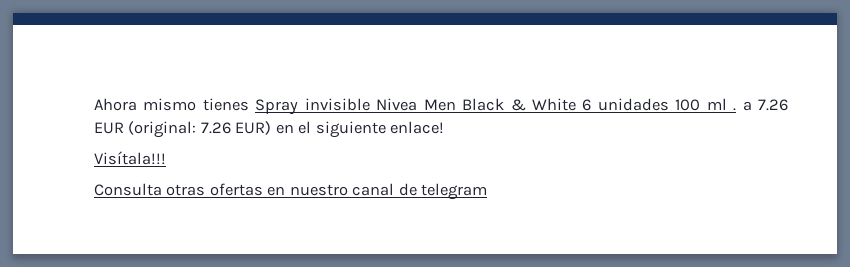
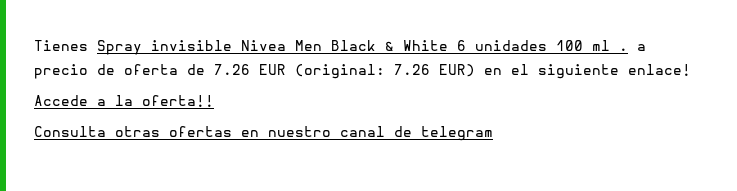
[94,98,249,111] Ahora mismo tienes -> [34,40,88,51] Tienes
(752, 106) none -> [34,64,205,79] precio de oferta de
[94,151,166,165] Visítala!!! -> [34,95,214,107] Accede a la oferta!!

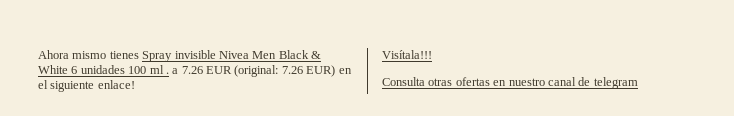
[34,40,88,51] Tienes -> [38,50,139,59] Ahora mismo tienes
[34,64,205,79] precio de oferta de -> (179, 71) none
[34,95,214,107] Accede a la oferta!! -> [382,50,432,59] Visítala!!!

